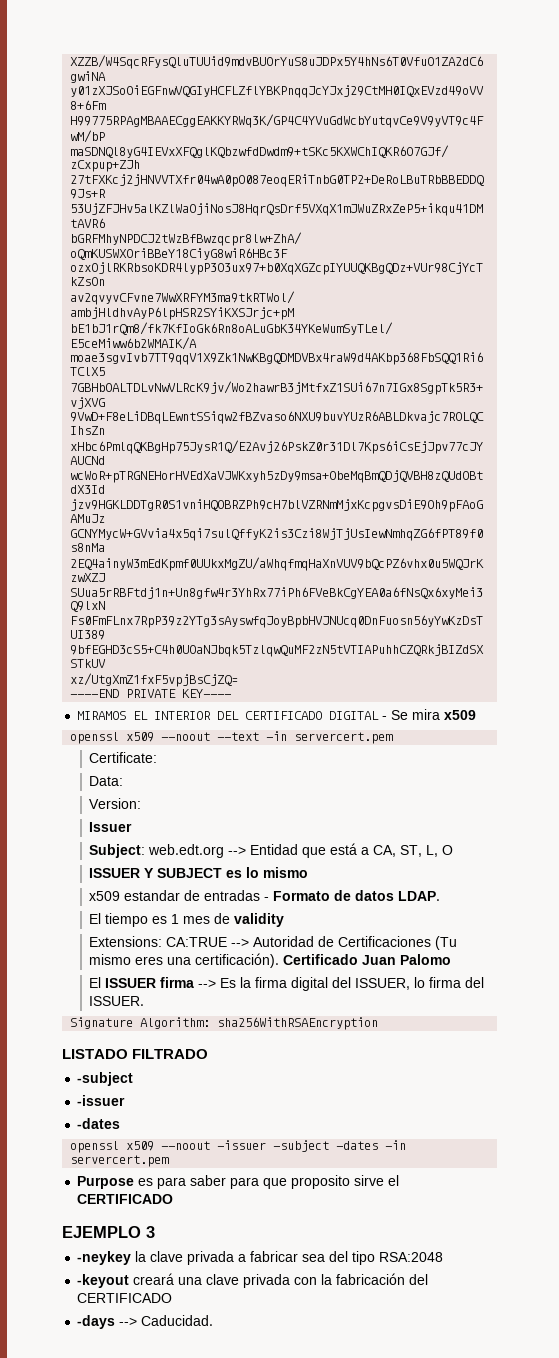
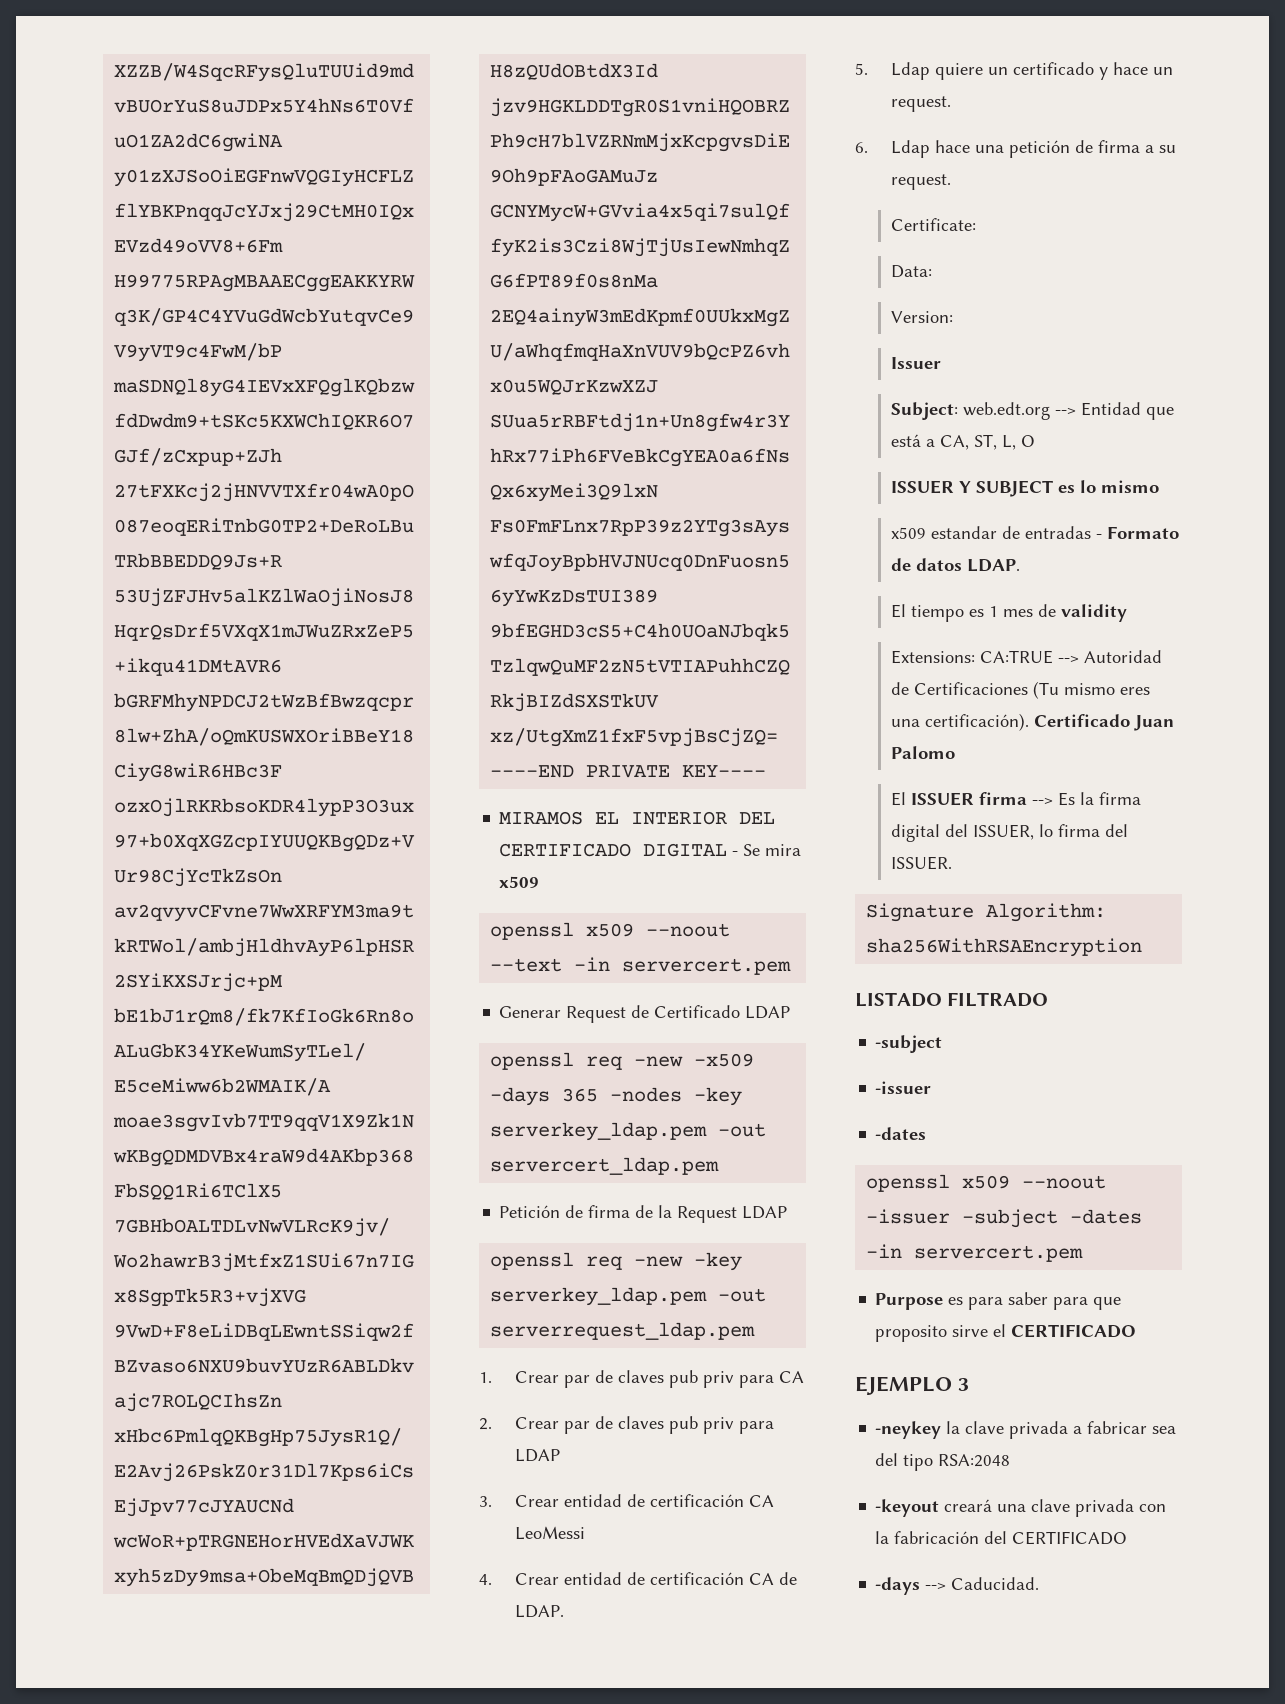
(394, 738) none -> [499,1005,791,1023] [490,1052,755,1070] [490,1087,743,1106] [490,1122,767,1141] [490,1157,720,1175] [499,1205,788,1223] [490,1252,743,1271] [490,1287,767,1306] [490,1322,756,1340] [479,1370,804,1388] [479,1416,774,1434] [514,1449,560,1462] [479,1494,774,1507] [514,1526,585,1540] [479,1572,797,1585] [514,1605,564,1618] [855,62,1173,80] [890,96,951,112] [855,140,1176,158] [890,174,951,190] // Generar Request de Certificado LDAP // openssl req -new -x509 -days 365 -nodes -key serverkey_ldap.pem -out servercert_ldap.pem // Petición de firma de la Request LDAP // openssl req -new -key serverkey_ldap.pem -out serverrequest_ldap.pem // 1. Crear par de claves pub priv para CA // 2. Crear par de claves pub priv para LDAP // 3. Crear entidad de certificación CA LeoMessi // 4. Crear entidad de certificación CA de LDAP. // 5. Ldap quiere un certificado y hace un request. // 6. Ldap hace una petición de firma a su request.

